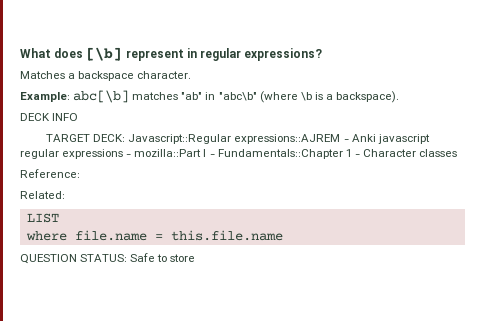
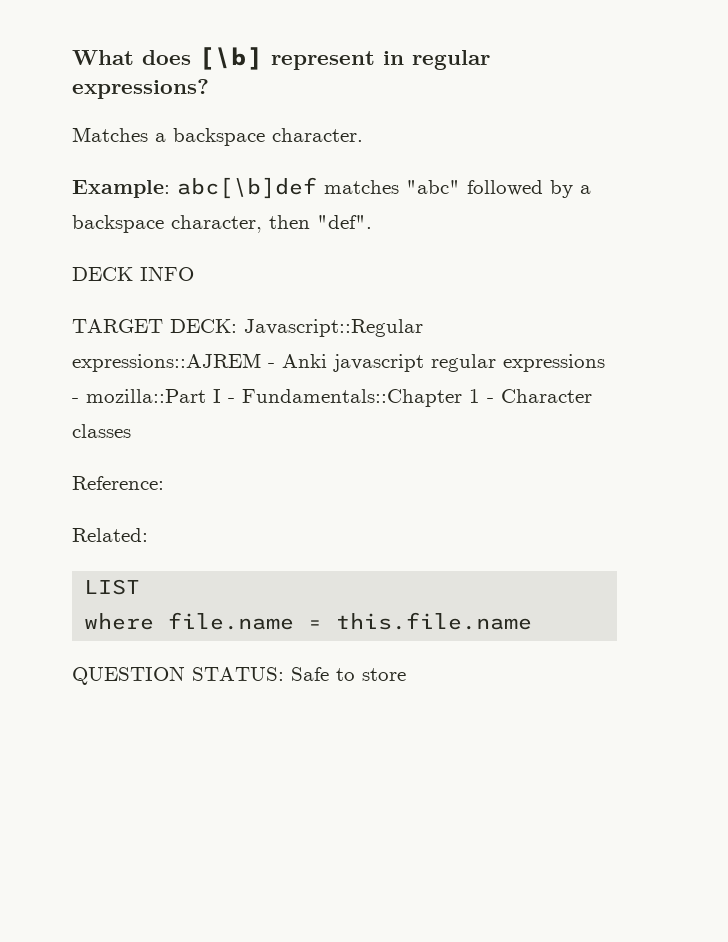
[73,90,400,103] abc[\b] matches "ab" in "abc\b" (where \b is a backspace). -> [177,177,591,199] [72,215,372,233] abc[\b]def matches "abc" followed by a backspace character, then "def".

